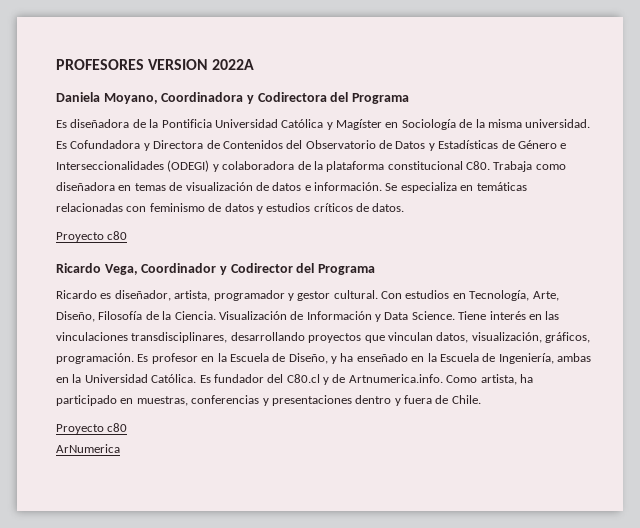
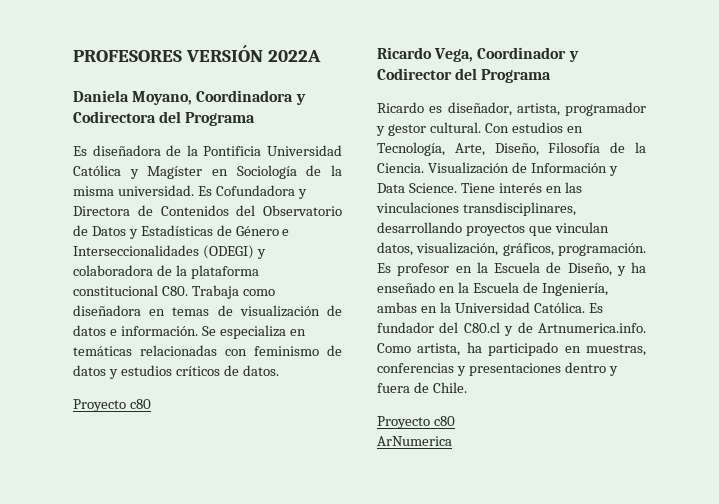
[148,59,209,70] VERSION -> [185,45,263,62] VERSIÓN

